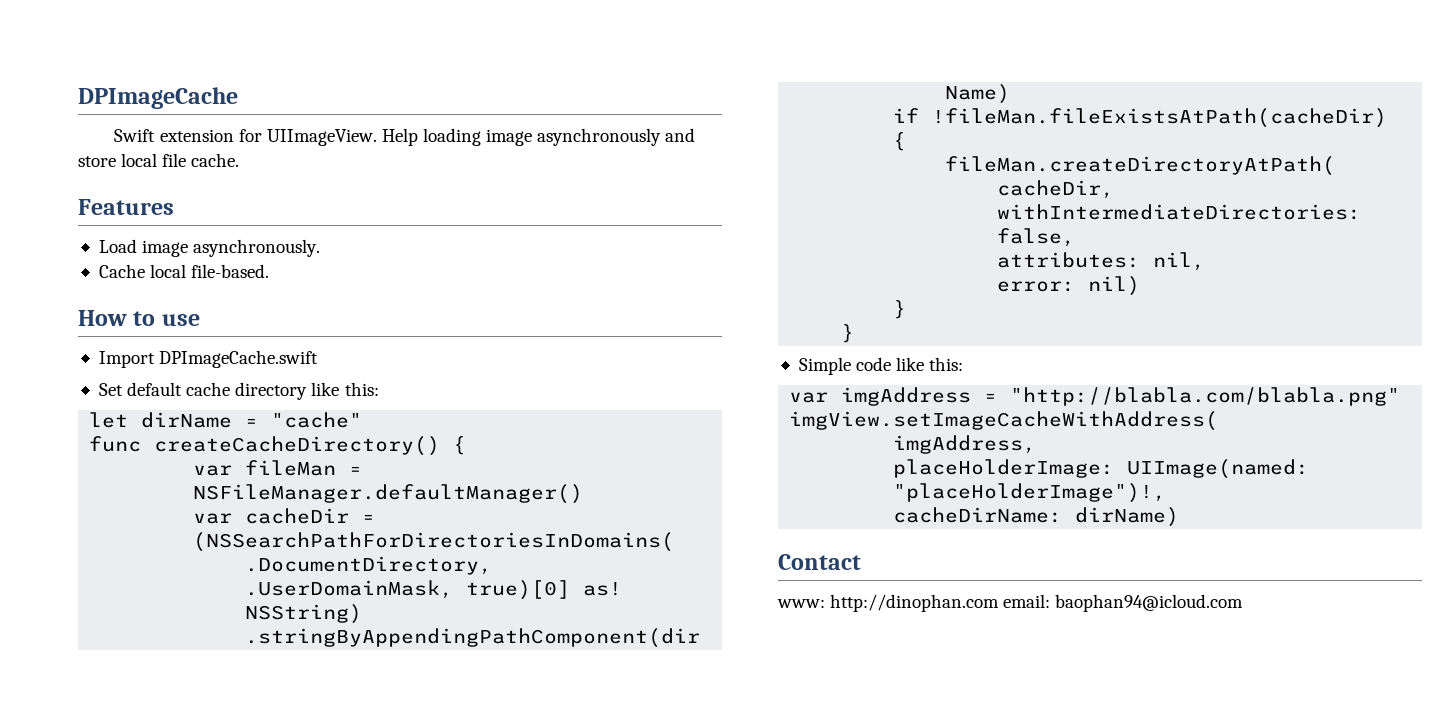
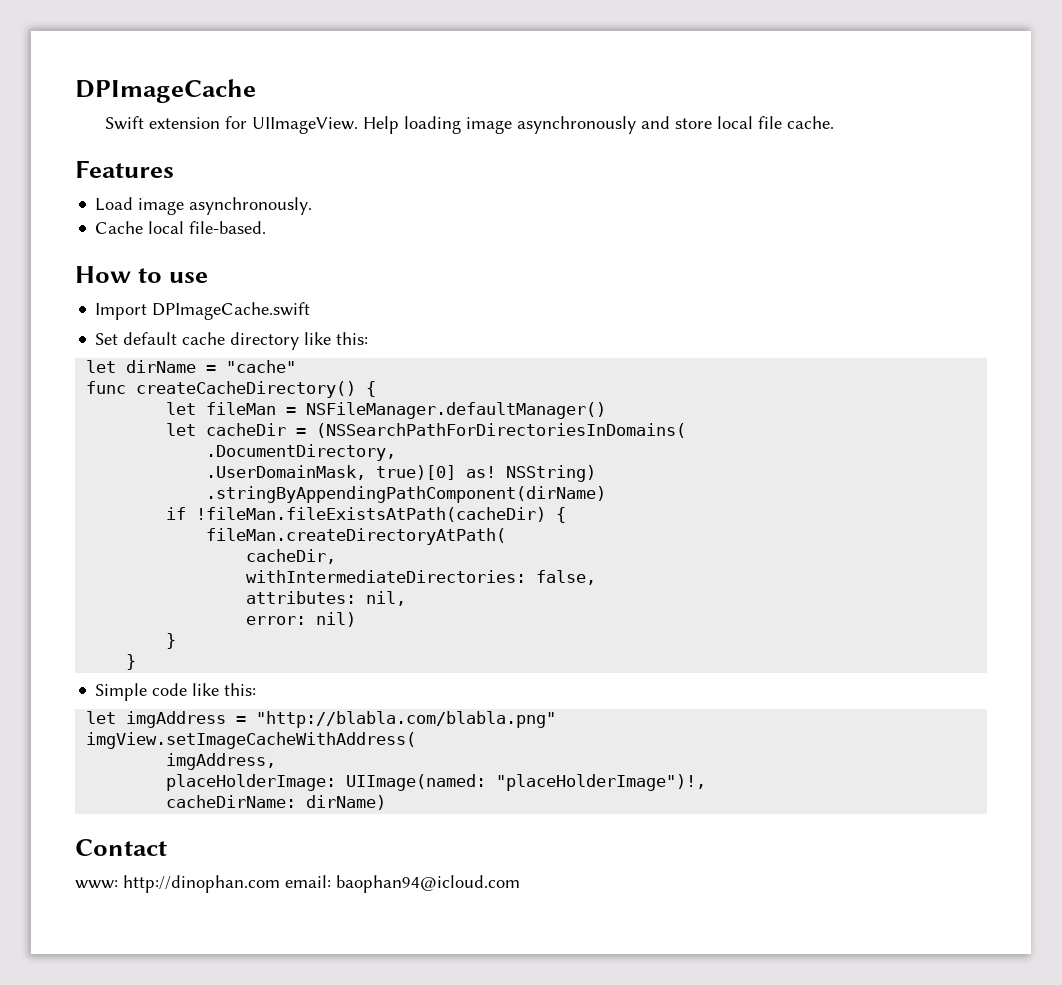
[193,465,233,476] var -> [166,402,197,415] let
[193,513,233,524] var -> [166,423,197,436] let
[789,392,829,403] var -> [86,711,117,724] let

